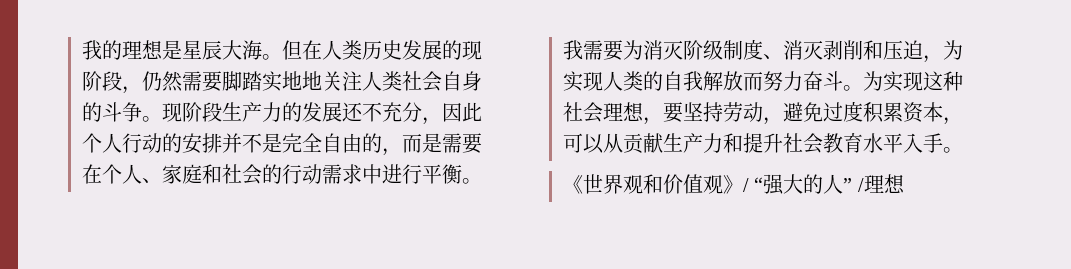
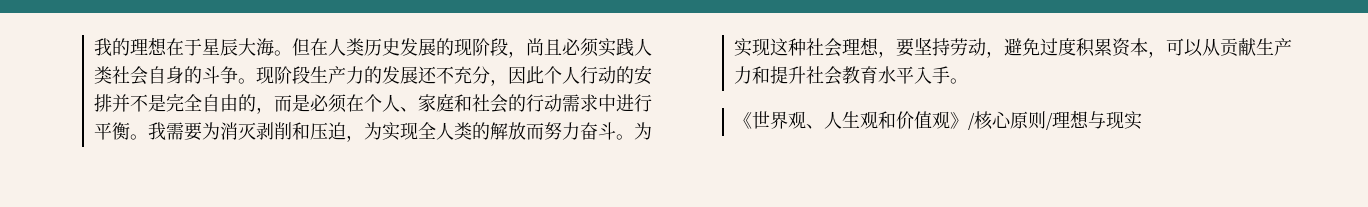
[161,40,182,60] 是 -> [166,38,203,56] 在于
[141,71,362,92] 仍然需要脚踏实地地关注 -> [526,38,635,57] 尚且必须实践
[441,133,482,154] 需要 -> [310,94,348,113] 必须
[682,39,823,60] 阶级制度、消灭 -> (257, 131) none
[602,71,703,91] 人类的自我 -> [418,122,491,140] 全人类的
(643, 184) none -> [806,111,879,129] 、人生观
[754,174,853,195] “强大的人” -> [974,111,1047,130] 核心原则
(905, 184) none -> [1088,111,1143,130] 与现实

